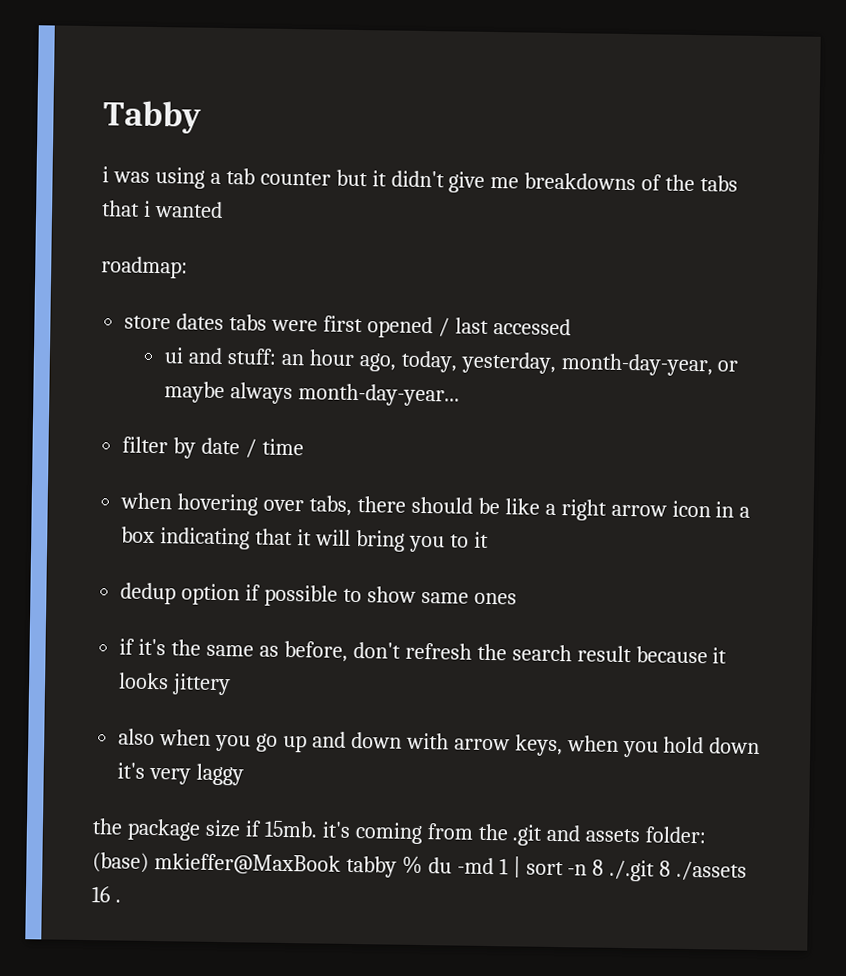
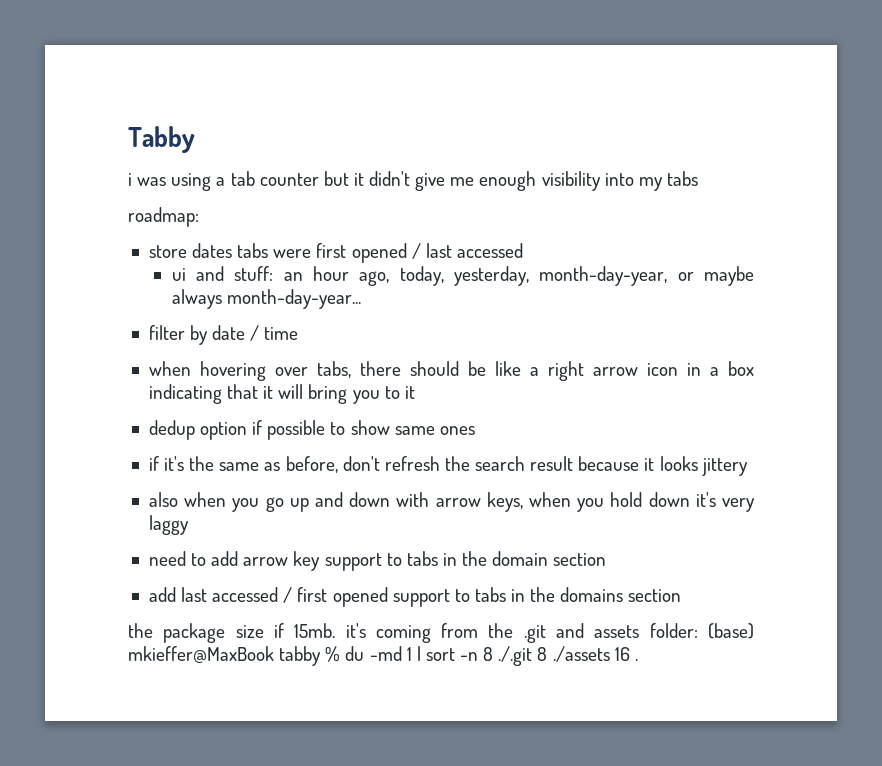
[524,172,739,192] [101,200,223,218] breakdowns of the tabs that i wanted -> [479,171,698,191] enough visibility into my tabs
(245, 774) none -> [148,551,607,571] [148,587,682,607] // need to add arrow key support to tabs in the domain section // add last accessed / first opened support to tabs in the domains section

